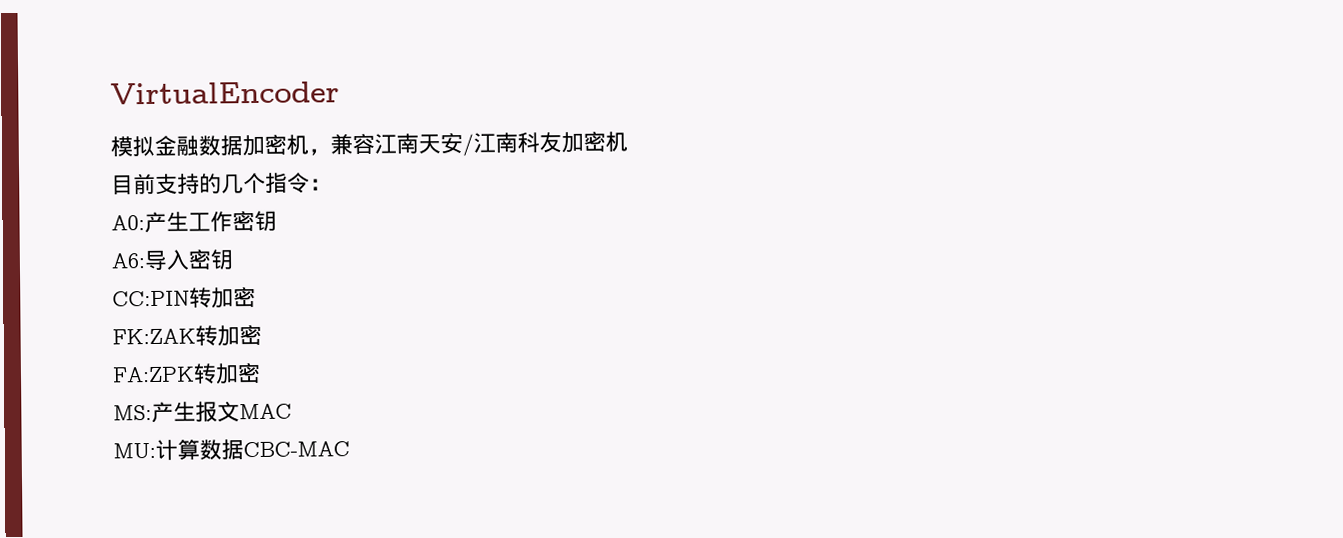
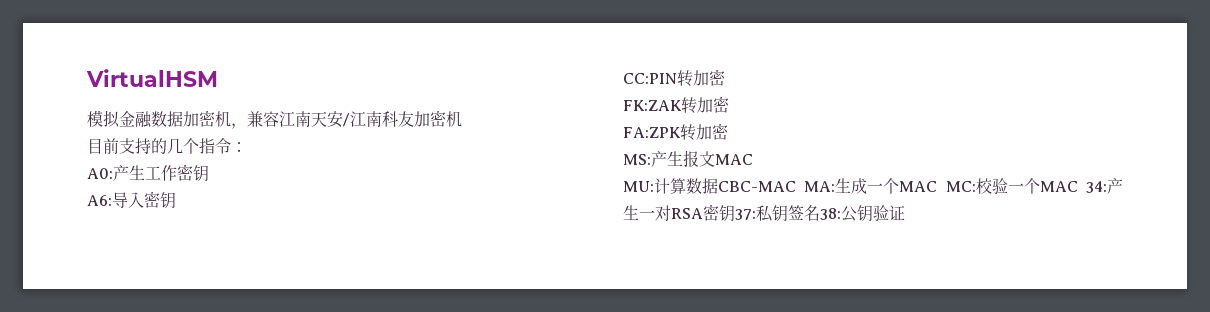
[110,81,340,105] VirtualEncoder -> [86,69,218,87] VirtualHSM
(350, 449) none -> [804,178,1123,194] [623,204,905,222] MA:生成一个MAC MC:校验一个MAC 34:产生一对RSA密钥37:私钥签名38:公钥验证

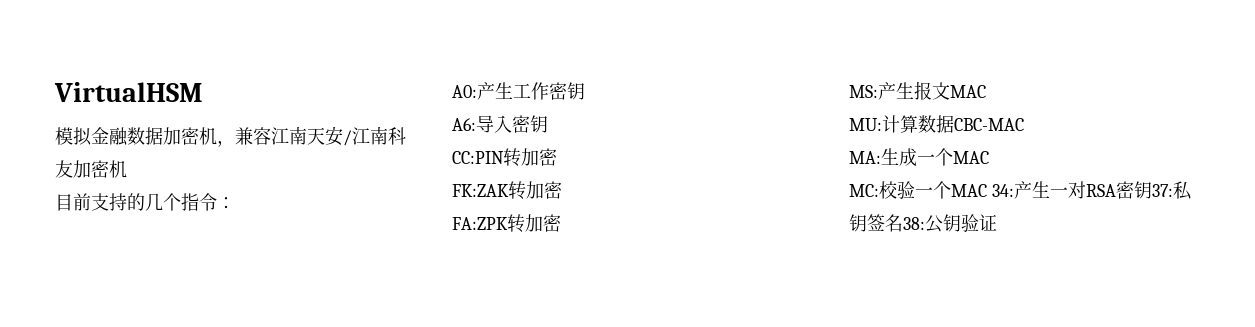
(796, 186) none -> (1024, 124) //
(938, 186) none -> (989, 157) //

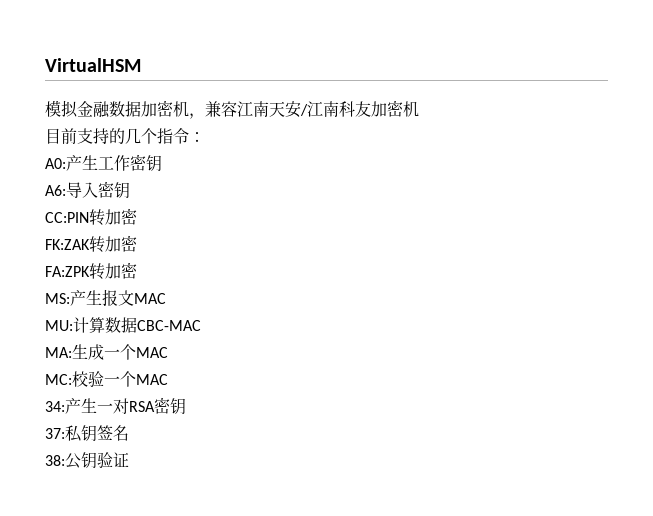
(987, 190) none -> (168, 379) //
(1152, 190) none -> (186, 406) //
(903, 223) none -> (129, 433) //

